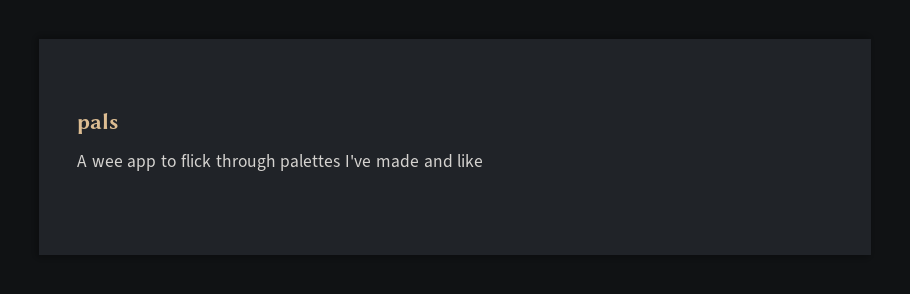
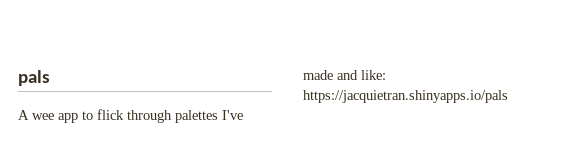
[457,154,484,167] like -> [361,70,386,80] [303,90,508,103] like: https://jacquietran.shinyapps.io/pals

